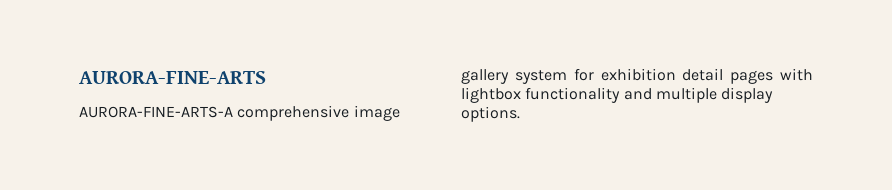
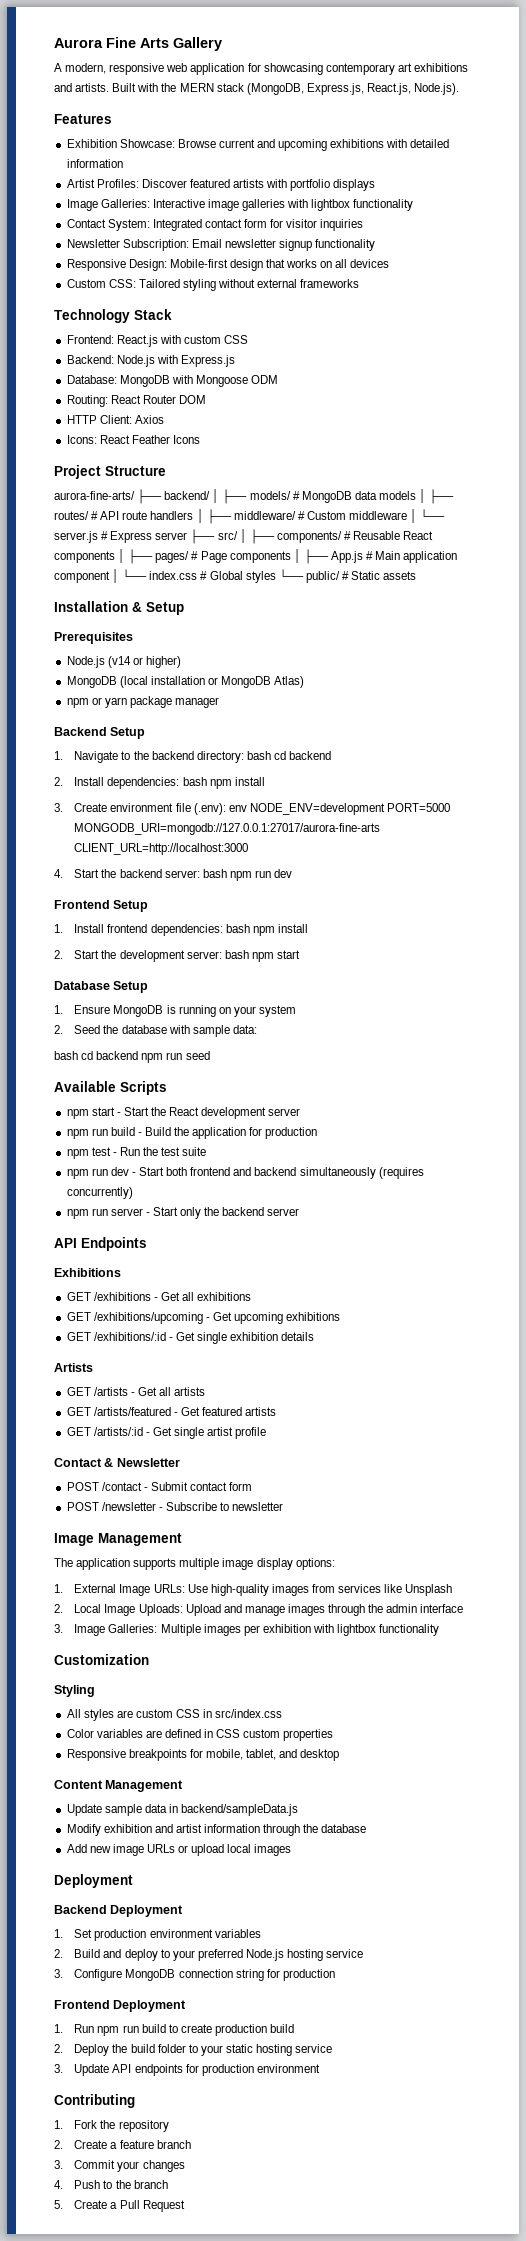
[79,71,266,84] [79,105,400,121] [461,68,813,84] [461,87,774,103] [461,106,520,122] AURORA-FINE-ARTS // AURORA-FINE-ARTS-A comprehensive image gallery system for exhibition detail pages with lightbox functionality and multiple display options. -> [54,37,222,51] [54,63,468,75] [54,83,460,95] [54,114,112,124] [66,139,450,151] [66,159,123,168] [66,179,376,191] [66,199,414,211] [66,219,364,231] [66,239,376,251] [66,259,390,271] [66,279,360,291] [54,309,172,323] [66,335,249,347] [66,355,235,367] [66,375,279,387] [66,395,206,407] [66,415,164,424] [66,435,200,444] [54,465,166,479] [54,489,455,504] [54,509,446,524] [54,529,434,544] [54,549,458,564] [54,569,417,583] [54,601,184,615] [54,632,133,644] [66,656,181,668] [66,676,305,688] [66,696,220,708] [54,727,146,739] [54,751,332,763] [54,777,265,789] [54,803,450,815] [74,823,381,835] [74,843,249,855] [54,869,293,881] [54,900,149,912] [54,924,308,936] [54,950,300,962] [54,981,149,993] [54,1005,296,1017] [54,1025,257,1037] [54,1051,210,1063] [54,1081,167,1095] [66,1107,301,1119] [66,1127,318,1139] [66,1147,207,1159] [66,1167,424,1179] [66,1187,133,1199] [66,1207,300,1219] [54,1237,147,1251] [54,1268,121,1277] [66,1292,252,1301] [66,1312,341,1324] [66,1332,315,1344] [54,1363,93,1372] [66,1387,206,1396] [66,1407,277,1416] [66,1427,267,1439] [54,1458,180,1467] [66,1482,253,1491] [66,1502,284,1511] [54,1533,182,1546] [54,1558,335,1570] [54,1584,453,1596] [54,1604,464,1616] [54,1624,440,1636] [54,1654,149,1665] [54,1685,95,1697] [66,1709,283,1721] [66,1729,334,1741] [66,1749,340,1761] [54,1780,184,1792] [66,1804,299,1816] [66,1824,367,1836] [66,1844,292,1856] [54,1874,133,1888] [54,1905,184,1917] [54,1929,261,1941] [54,1949,364,1961] [54,1969,335,1981] [54,2000,187,2012] [54,2024,295,2036] [54,2044,333,2056] [54,2064,320,2076] [54,2094,135,2108] [54,2120,169,2132] [54,2140,191,2149] [54,2160,185,2172] [54,2180,168,2189] [54,2200,185,2212] Aurora Fine Arts Gallery // A modern, responsive web application for showcasing contemporary art exhibitions and artists. Built with the MERN stack (MongoDB, Express.js, React.js, Node.js). // Features // Exhibition Showcase: Browse current and upcoming exhibitions with detailed information // Artist Profiles: Discover featured artists with portfolio displays // Image Galleries: Interactive image galleries with lightbox functionality // Contact System: Integrated contact form for visitor inquiries // Newsletter Subscription: Email newsletter signup functionality // Responsive Design: Mobile-first design that works on all devices // Custom CSS: Tailored styling without external frameworks // Technology Stack // Frontend: React.js with custom CSS // Backend: Node.js with Express.js // Database: MongoDB with Mongoose ODM // Routing: React Router DOM // HTTP Client: Axios // Icons: React Feather Icons // Project Structure // aurora-fine-arts/ ├── backend/ │ ├── models/ # MongoDB data models │ ├── routes/ # API route handlers │ ├── middleware/ # Custom middleware │ └── server.js # Express server ├── src/ │ ├── components/ # Reusable React components │ ├── pages/ # Page components │ ├── App.js # Main application component │ └── index.css # Global styles └── public/ # Static assets // Installation & Setup // Prerequisites // Node.js (v14 or higher) // MongoDB (local installation or MongoDB Atlas) // npm or yarn package manager // Backend Setup // 1. Navigate to the backend directory: bash cd backend // 2. Install dependencies: bash npm install // 3. Create environment file (.env): env NODE_ENV=development PORT=5000 MONGODB_URI=mongodb://127.0.0.1:27017/aurora-fine-arts CLIENT_URL=http://localhost:3000 // 4. Start the backend server: bash npm run dev // Frontend Setup // 1. Install frontend dependencies: bash npm install // 2. Start the development server: bash npm start // Database Setup // 1. Ensure MongoDB is running on your system // 2. Seed the database with sample data: // bash cd backend npm run seed // Available Scripts // npm start - Start the React development server // npm run build - Build the application for production // npm test - Run the test suite // npm run dev - Start both frontend and backend simultaneously (requires concurrently) // npm run server - Start only the backend server // API Endpoints // Exhibitions // GET /exhibitions - Get all exhibitions // GET /exhibitions/upcoming - Get upcoming exhibitions // GET /exhibitions/:id - Get single exhibition details // Artists // GET /artists - Get all artists // GET /artists/featured - Get featured artists // GET /artists/:id - Get single artist profile // Contact & Newsletter // POST /contact - Submit contact form // POST /newsletter - Subscribe to newsletter // Image Management // The application supports multiple image display options: // 1. External Image URLs: Use high-quality images from services like Unsplash // 2. Local Image Uploads: Upload and manage images through the admin interface // 3. Image Galleries: Multiple images per exhibition with lightbox functionality // Customization // Styling // All styles are custom CSS in src/index.css // Color variables are defined in CSS custom properties // Responsive breakpoints for mobile, tablet, and desktop // Content Management // Update sample data in backend/sampleData.js // Modify exhibition and artist information through the database // Add new image URLs or upload local images // Deployment // Backend Deployment // 1. Set production environment variables // 2. Build and deploy to your preferred Node.js hosting service // 3. Configure MongoDB connection string for production // Frontend Deployment // 1. Run npm run build to create production build // 2. Deploy the build folder to your static hosting service // 3. Update API endpoints for production environment // Contributing // 1. Fork the repository // 2. Create a feature branch // 3. Commit your changes // 4. Push to the branch // 5. Create a Pull Request

